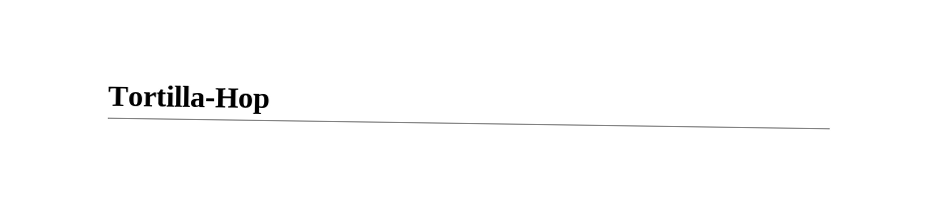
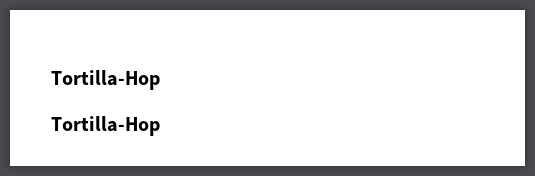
[107,84,271,115] Tortilla-Hop -> [51,70,160,90] [51,116,160,136] Tortilla-Hop // Tortilla-Hop

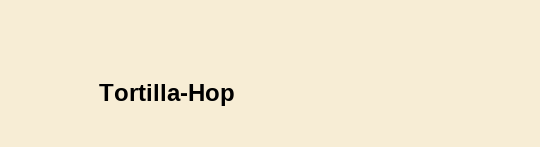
[51,70,160,90] [51,116,160,136] Tortilla-Hop // Tortilla-Hop -> [99,84,235,106] Tortilla-Hop

